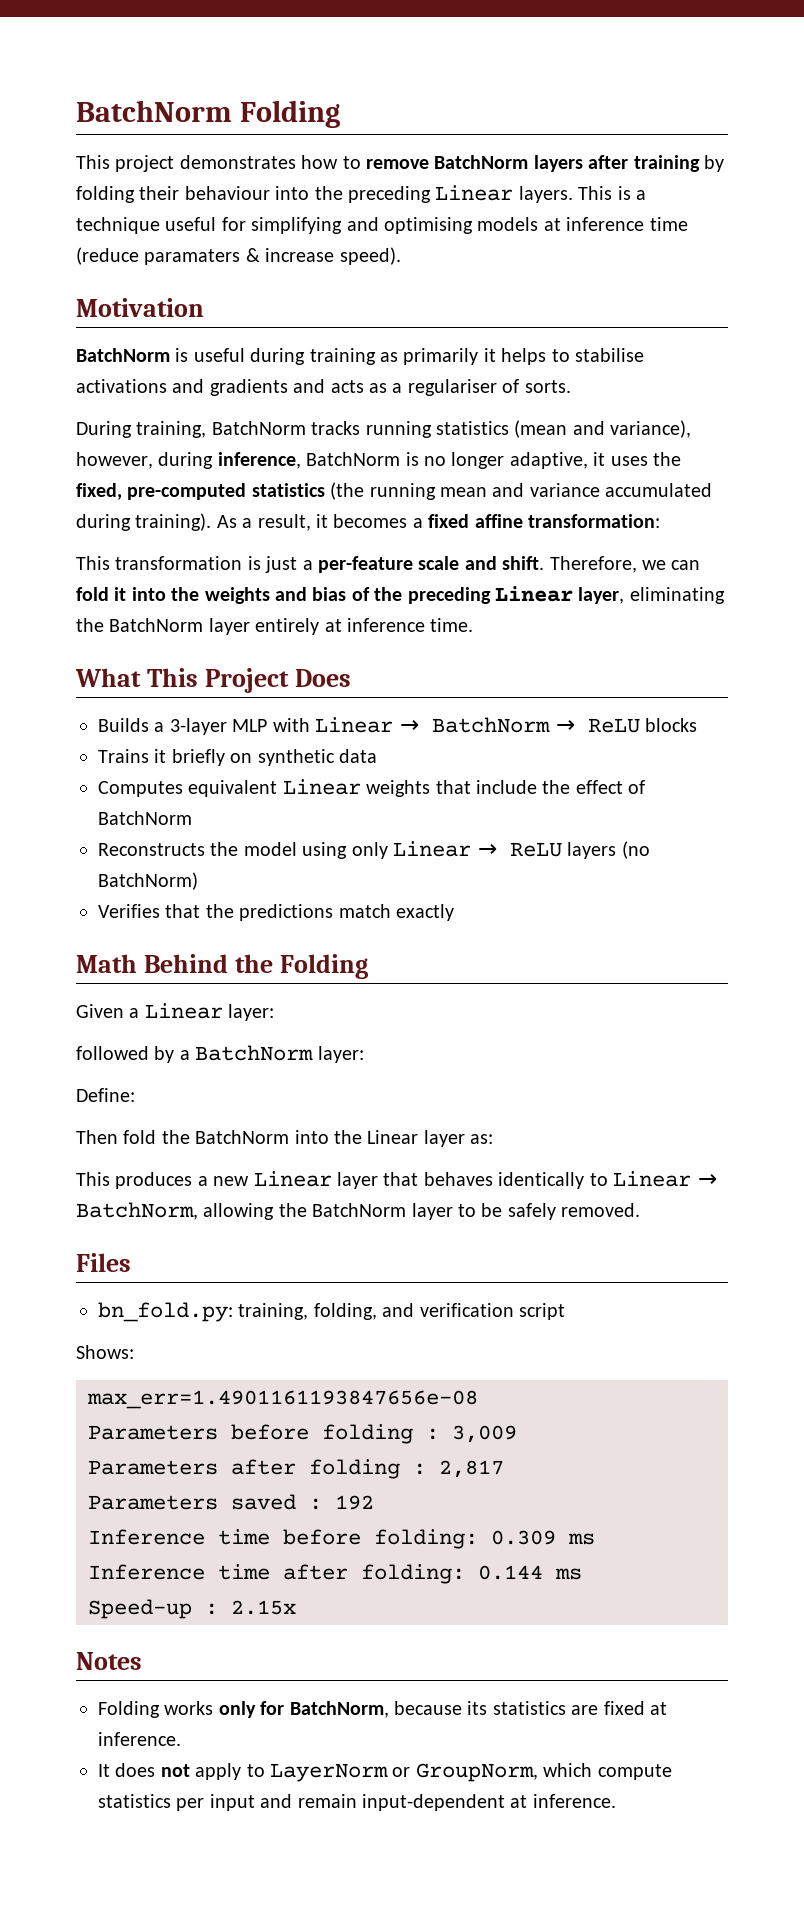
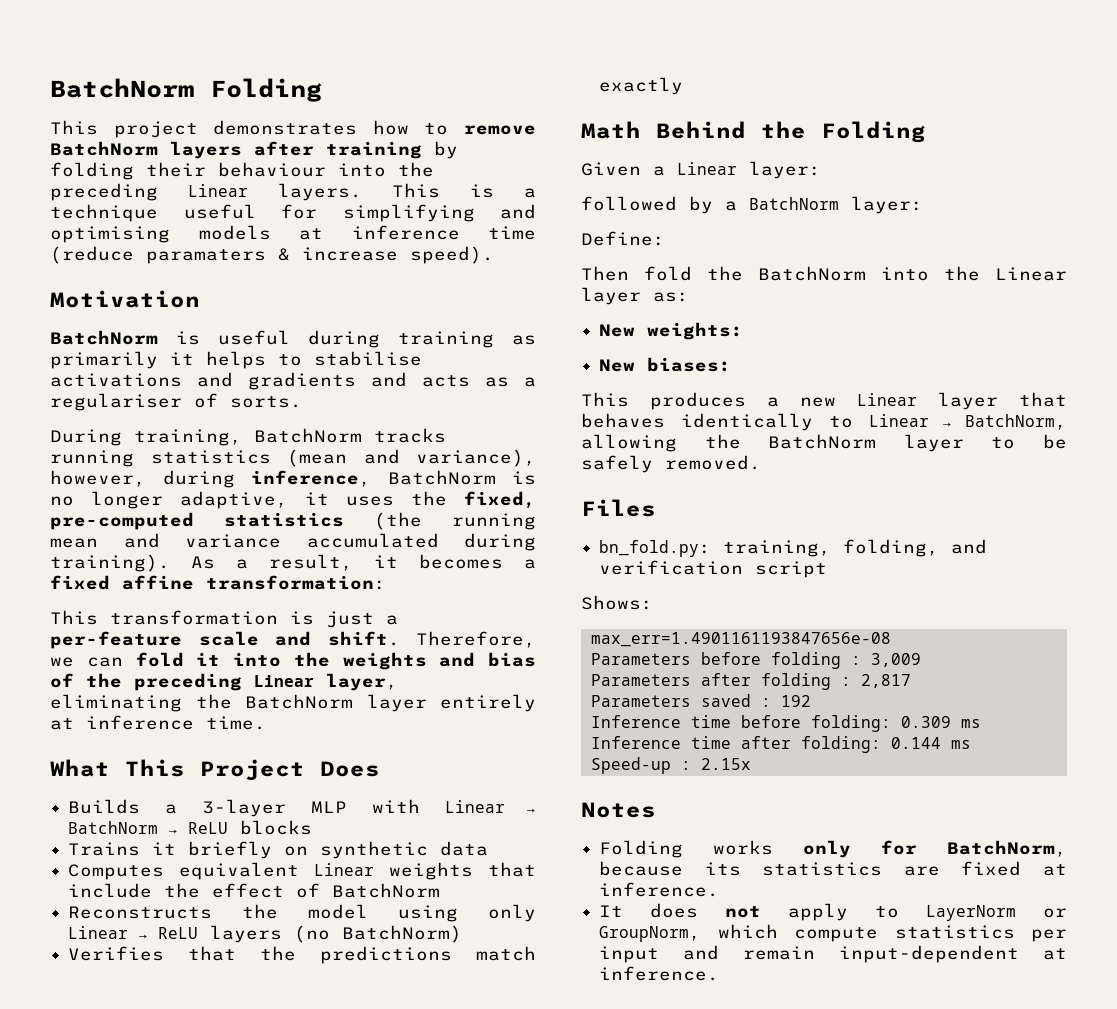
(494, 1139) none -> [599,322,744,340] [599,357,732,372] // New weights: // New biases:

